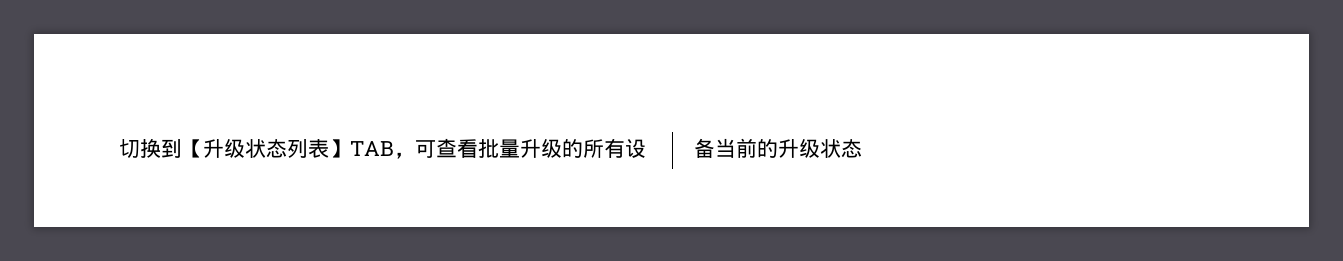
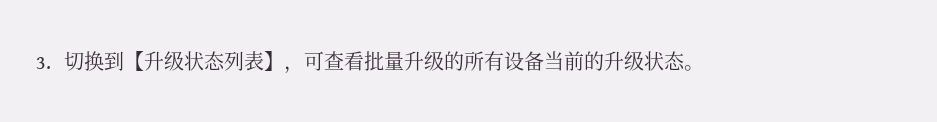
(119, 149) none -> [36,57,51,69] 3.
[350,141,394,156] TAB -> (285, 61) none
(862, 148) none -> [684,65,705,71] 。

